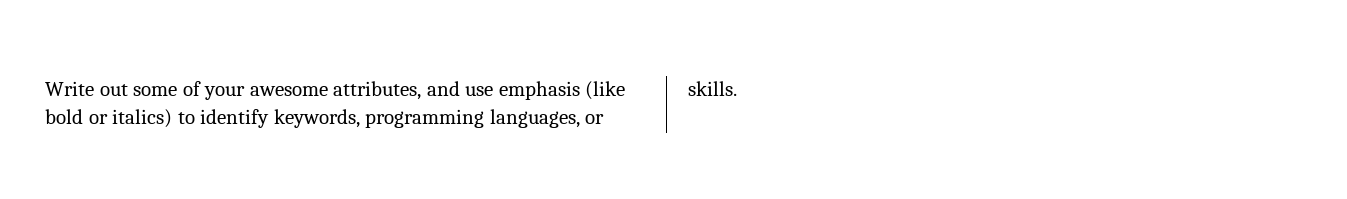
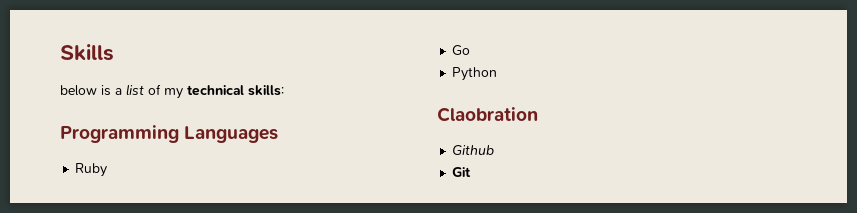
[45,81,626,100] [45,109,605,128] [688,81,737,96] Write out some of your awesome attributes, and use emphasis (like bold or italics) to identify keywords, programming languages, or skills. -> [60,44,114,61] [60,84,284,99] [60,125,279,143] [75,163,108,177] [452,45,471,56] [452,67,498,81] [437,107,538,122] [452,145,495,155] [452,167,472,177] Skills // below is a list of my technical skills: // Programming Languages // Ruby // Go // Python // Claobration // Github // Git

